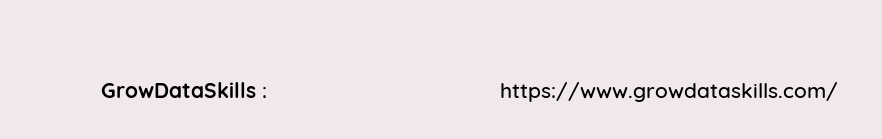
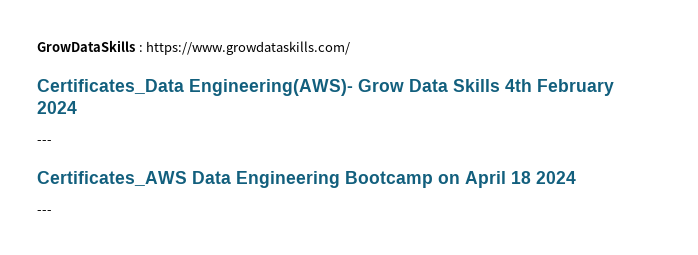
(838, 92) none -> [37,79,614,96] [37,101,77,114] [37,140,52,144] [37,171,576,188] [37,210,52,214] // Certificates_Data Engineering(AWS)- Grow Data Skills 4th February 2024 // --- // Certificates_AWS Data Engineering Bootcamp on April 18 2024 // ---

